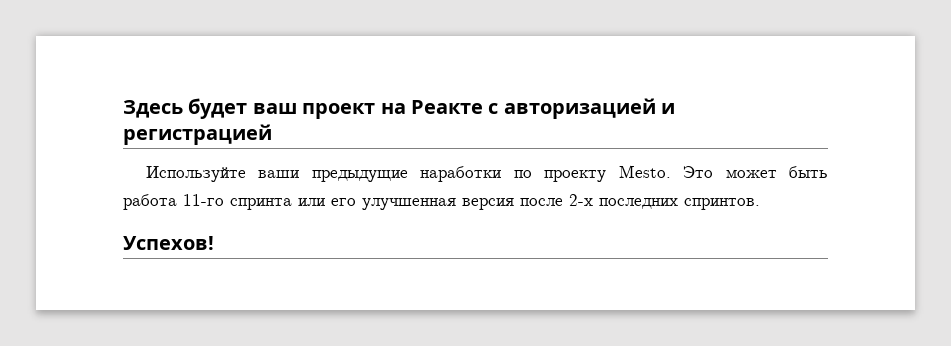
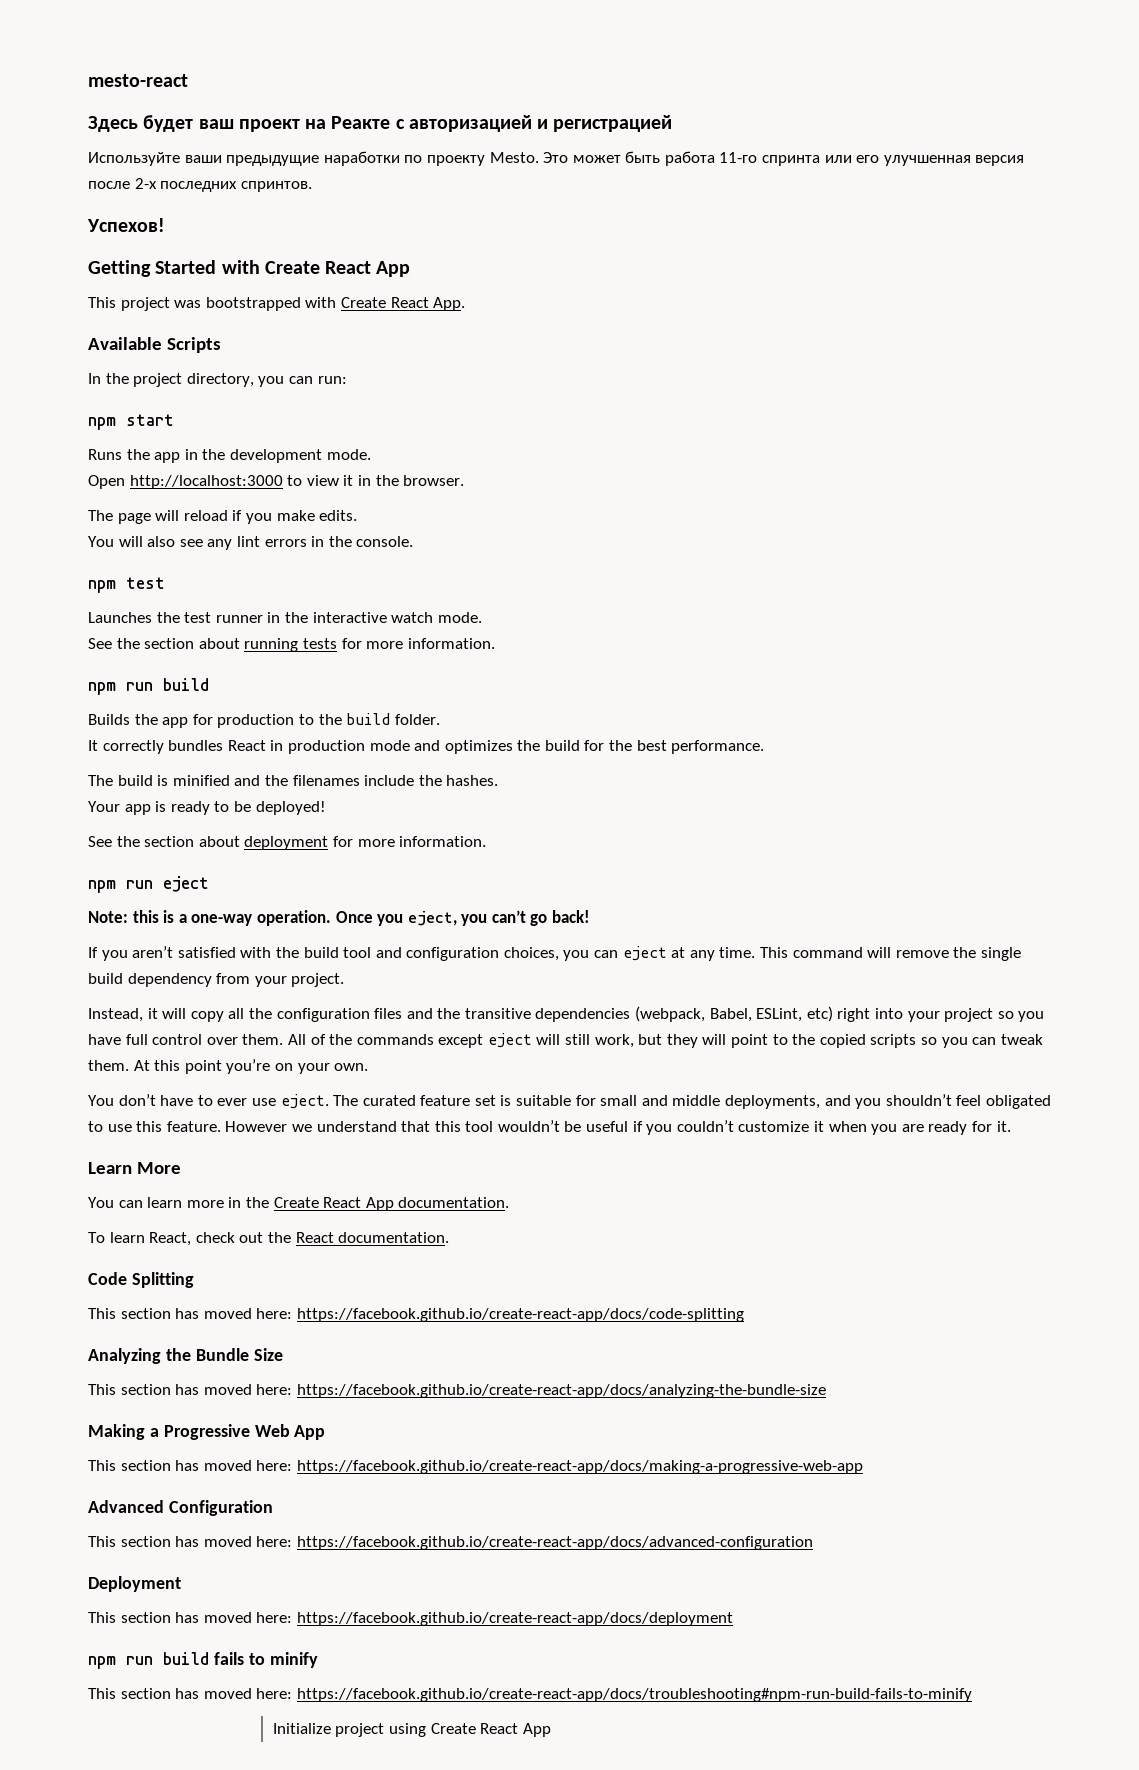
(123, 109) none -> [88,74,188,87] mesto-react //
(214, 243) none -> [88,260,411,277] [88,297,466,311] [88,337,221,353] [88,373,347,387] [88,414,174,430] [88,449,371,463] [88,475,465,489] [88,510,358,524] [88,536,414,550] [88,577,165,593] [88,612,482,623] [88,638,495,652] [88,678,209,695] [88,713,440,728] [88,740,765,754] [88,775,499,786] [88,801,326,815] [88,836,487,850] [88,876,209,893] [88,910,591,926] [88,946,1021,961] [88,973,345,987] [88,1006,1045,1022] [88,1033,1043,1048] [88,1059,369,1074] [88,1094,1051,1109] [88,1120,1011,1135] [88,1162,181,1174] [88,1197,510,1211] [88,1232,450,1246] [88,1272,194,1288] [88,1308,744,1322] [88,1348,283,1364] [88,1384,826,1398] [88,1424,326,1440] [88,1460,863,1474] [88,1500,273,1516] [88,1536,813,1550] [88,1576,181,1592] [88,1612,733,1626] [88,1652,318,1669] [88,1688,972,1702] [272,1723,551,1737] // Getting Started with Create React App // This project was bootstrapped with Create React App. // Available Scripts // In the project directory, you can run: // npm start // Runs the app in the development mode. // Open http://localhost:3000 to view it in the browser. // The page will reload if you make edits. // You will also see any lint errors in the console. // npm test // Launches the test runner in the interactive watch mode. // See the section about running tests for more information. // npm run build // Builds the app for production to the build folder. // It correctly bundles React in production mode and optimizes the build for the best performance. // The build is minified and the filenames include the hashes. // Your app is ready to be deployed! // See the section about deployment for more information. // npm run eject // Note: this is a one-way operation. Once you eject, you can’t go back! // If you aren’t satisfied with the build tool and configuration choices, you can eject at any time. This command will remove the single build dependency from your project. // Instead, it will copy all the configuration files and the transitive dependencies (webpack, Babel, ESLint, etc) right into your project so you have full control over them. All of the commands except eject will still work, but they will point to the copied scripts so you can tweak them. At this point you’re on your own. // You don’t have to ever use eject. The curated feature set is suitable for small and middle deployments, and you shouldn’t feel obligated to use this feature. However we understand that this tool wouldn’t be useful if you couldn’t customize it when you are ready for it. // Learn More // You can learn more in the Create React App documentation. // To learn React, check out the React documentation. // Code Splitting // This section has moved here: https://facebook.github.io/create-react-app/docs/code-splitting // Analyzing the Bundle Size // This section has moved here: https://facebook.github.io/create-react-app/docs/analyzing-the-bundle-size // Making a Progressive Web App // This section has moved here: https://facebook.github.io/create-react-app/docs/making-a-progressive-web-app // Advanced Configuration // This section has moved here: https://facebook.github.io/create-react-app/docs/advanced-configuration // Deployment // This section has moved here: https://facebook.github.io/create-react-app/docs/deployment // npm run build fails to minify // This section has moved here: https://facebook.github.io/create-react-app/docs/troubleshooting#npm-run-build-fails-to-minify // Initialize project using Create React App

